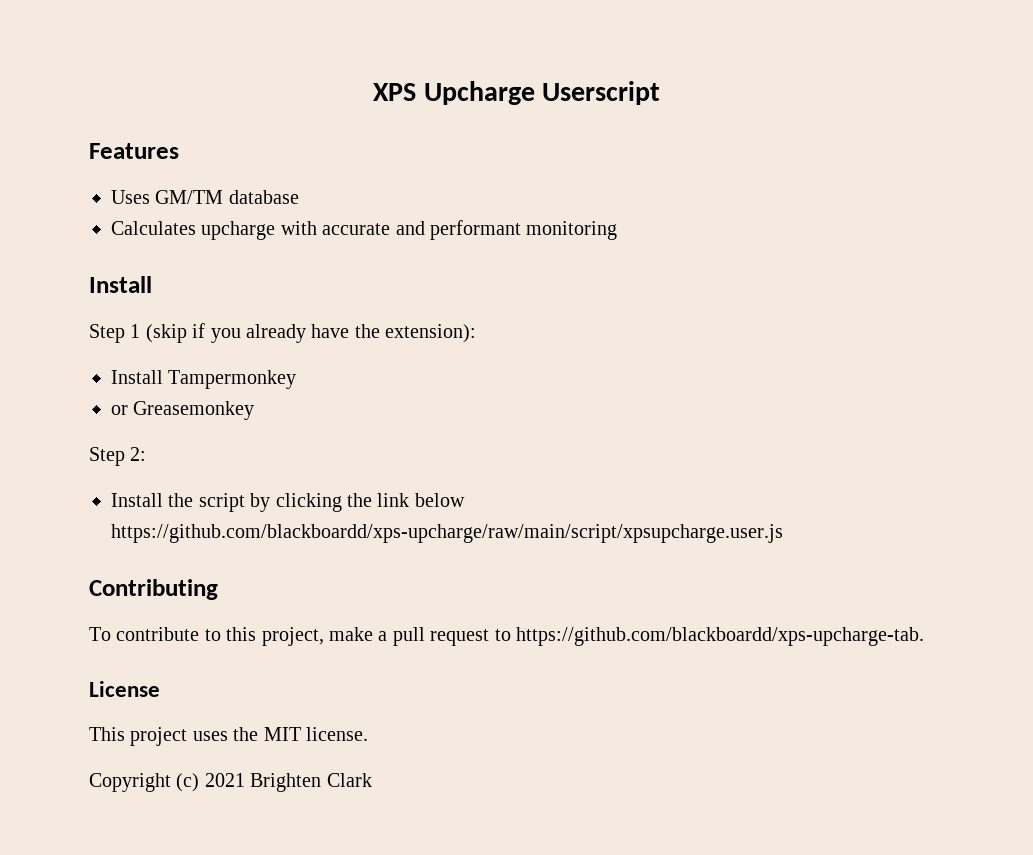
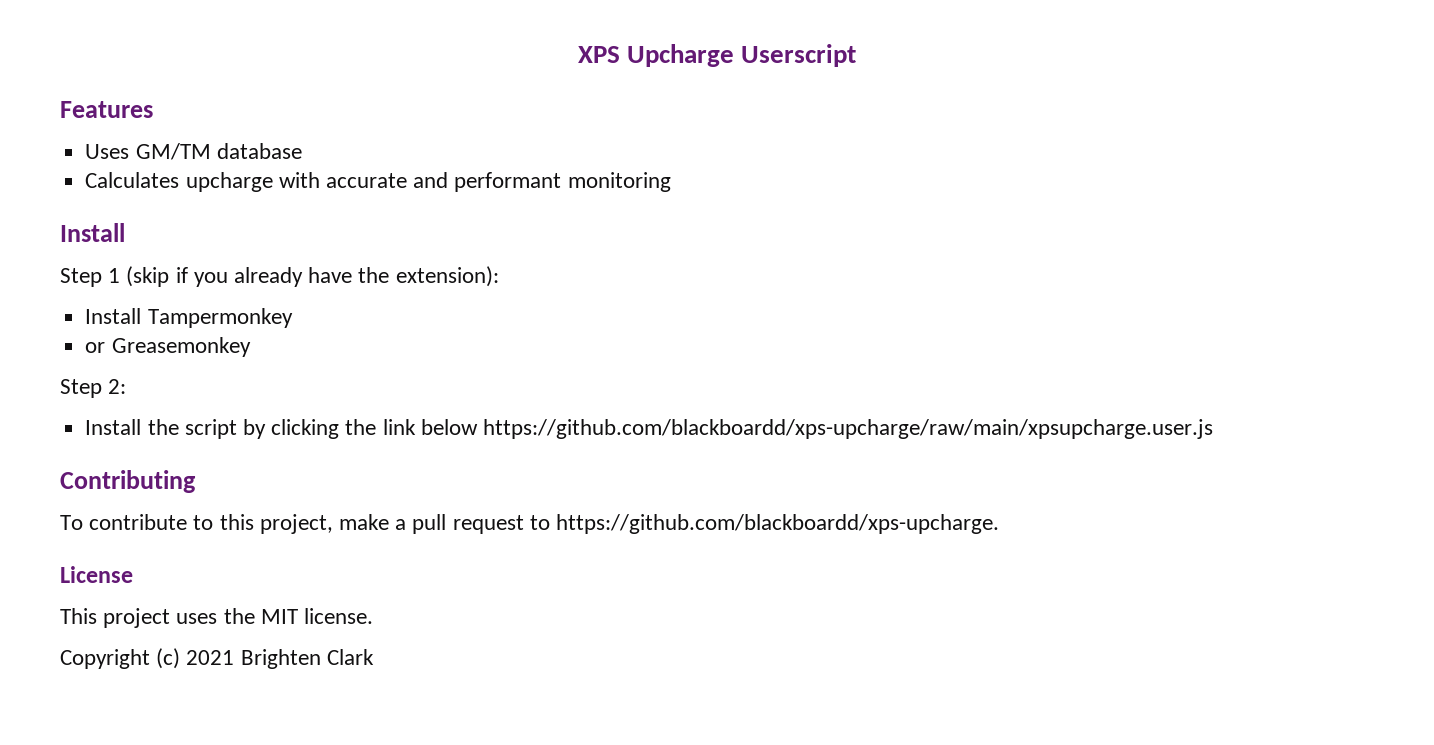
[111,524,783,543] https://github.com/blackboardd/xps-upcharge/raw/main/script/xpsupcharge.user.js -> [482,419,1213,439] https://github.com/blackboardd/xps-upcharge/raw/main/xpsupcharge.user.js
[515,627,924,646] https://github.com/blackboardd/xps-upcharge-tab. -> [556,514,1000,534] https://github.com/blackboardd/xps-upcharge.

